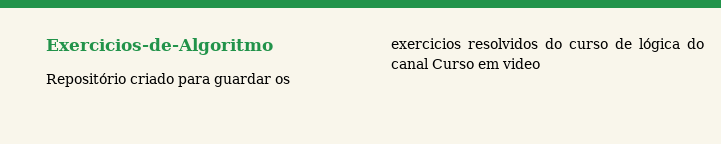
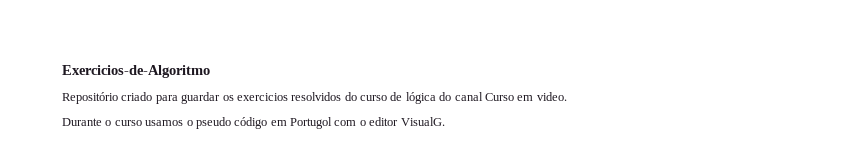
[502,58,540,69] video -> [536,92,567,101] [62,117,445,129] video. // Durante o curso usamos o pseudo código em Portugol com o editor VisualG.

